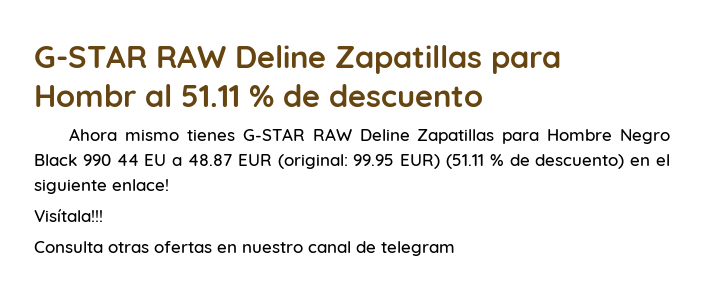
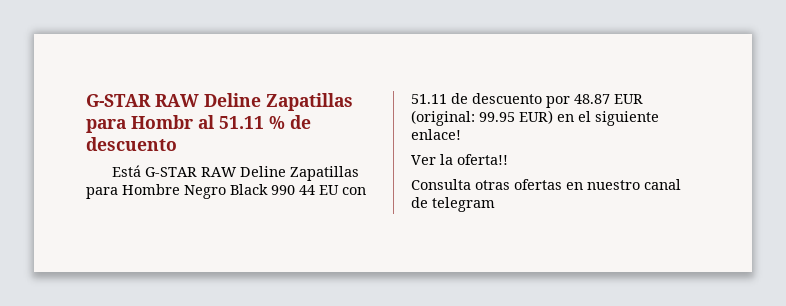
[69,128,236,141] Ahora mismo tienes -> [112,165,142,177] Está
[172,157,183,166] a -> [342,187,366,195] [411,93,570,108] con 51.11 de descuento por
[446,154,625,169] (51.11 % de descuento) -> (553, 117) none
[34,209,103,222] Visítala!!! -> [411,154,508,165] Ver la oferta!!

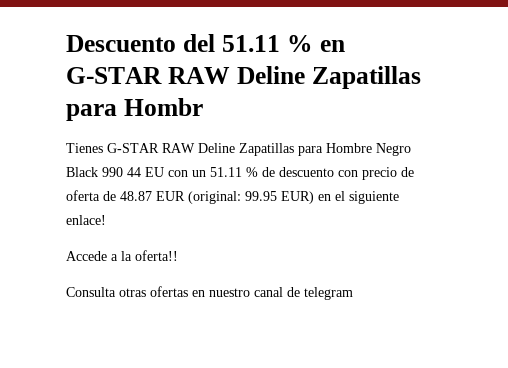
(86, 100) none -> [66,34,345,52] Descuento del 51.11 % en
[198,115,311,129] [86,137,177,151] [112,165,142,177] al 51.11 % de descuento // Está -> [66,143,103,153] // Tienes
[411,93,570,108] 51.11 de descuento por -> [192,167,414,180] [66,190,116,201] un 51.11 % de descuento con precio de oferta de
[411,155,436,165] Ver -> [66,251,118,261] Accede a

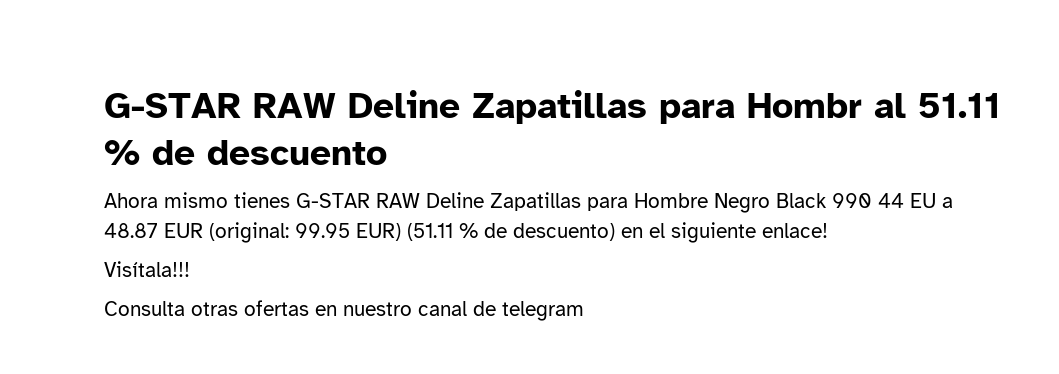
[66,34,345,52] Descuento del 51.11 % en -> (104, 105) none
[66,143,103,153] // Tienes -> [874,93,1001,118] [104,140,387,165] [104,192,290,208] al 51.11 % de descuento // Ahora mismo tienes
[168,167,414,180] [66,190,116,201] con un 51.11 % de descuento con precio de oferta de -> [942,197,953,208] a
(314, 197) none -> [407,223,615,241] (51.11 % de descuento)
[66,250,178,261] Accede a la oferta!! -> [104,261,190,277] Visítala!!!

